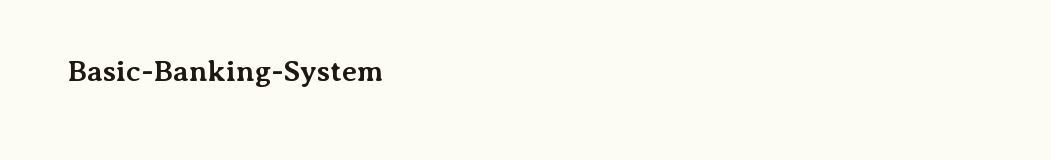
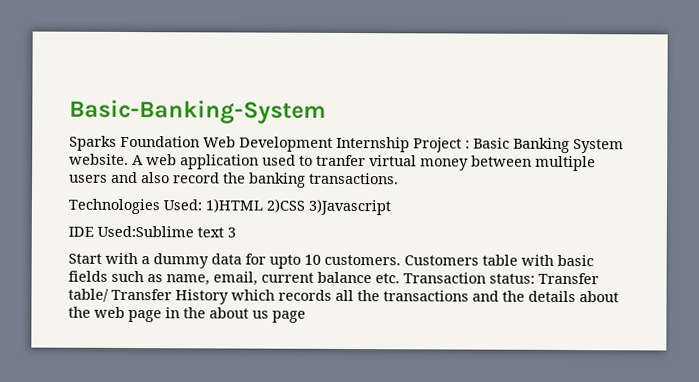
(383, 73) none -> [69,135,624,154] [69,153,596,172] [69,171,399,188] [68,198,391,216] [68,225,236,238] [68,252,594,269] [68,270,599,286] [68,288,619,305] [68,306,306,323] // Sparks Foundation Web Development Internship Project : Basic Banking System website. A web application used to tranfer virtual money between multiple users and also record the banking transactions. // Technologies Used: 1)HTML 2)CSS 3)Javascript // IDE Used:Sublime text 3 // Start with a dummy data for upto 10 customers. Customers table with basic fields such as name, email, current balance etc. Transaction status: Transfer table/ Transfer History which records all the transactions and the details about the web page in the about us page

